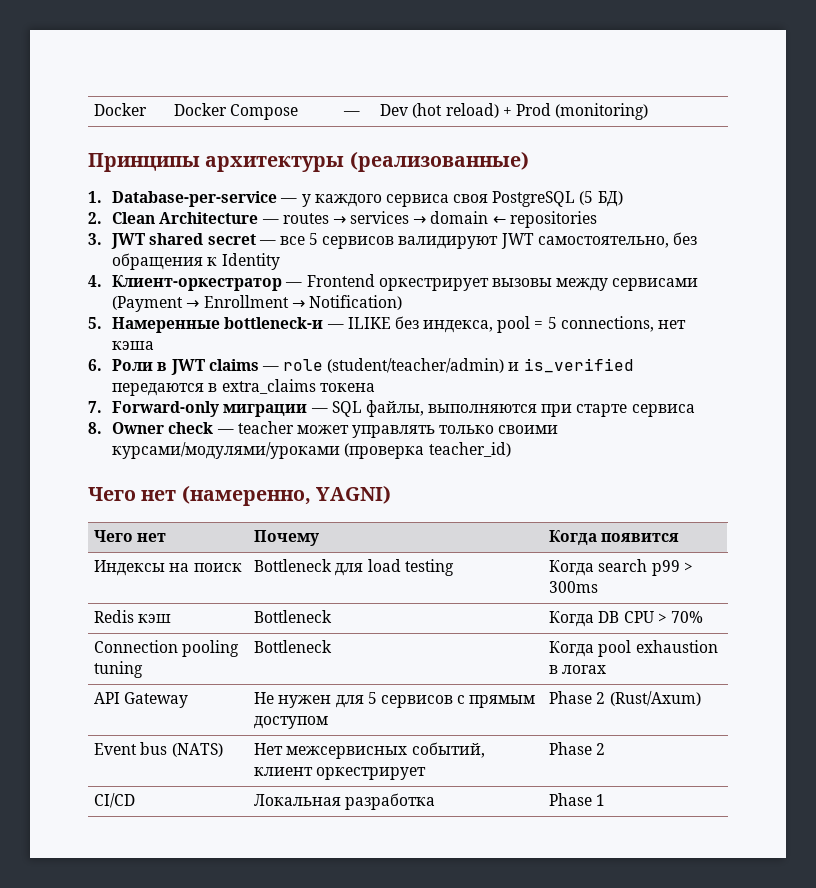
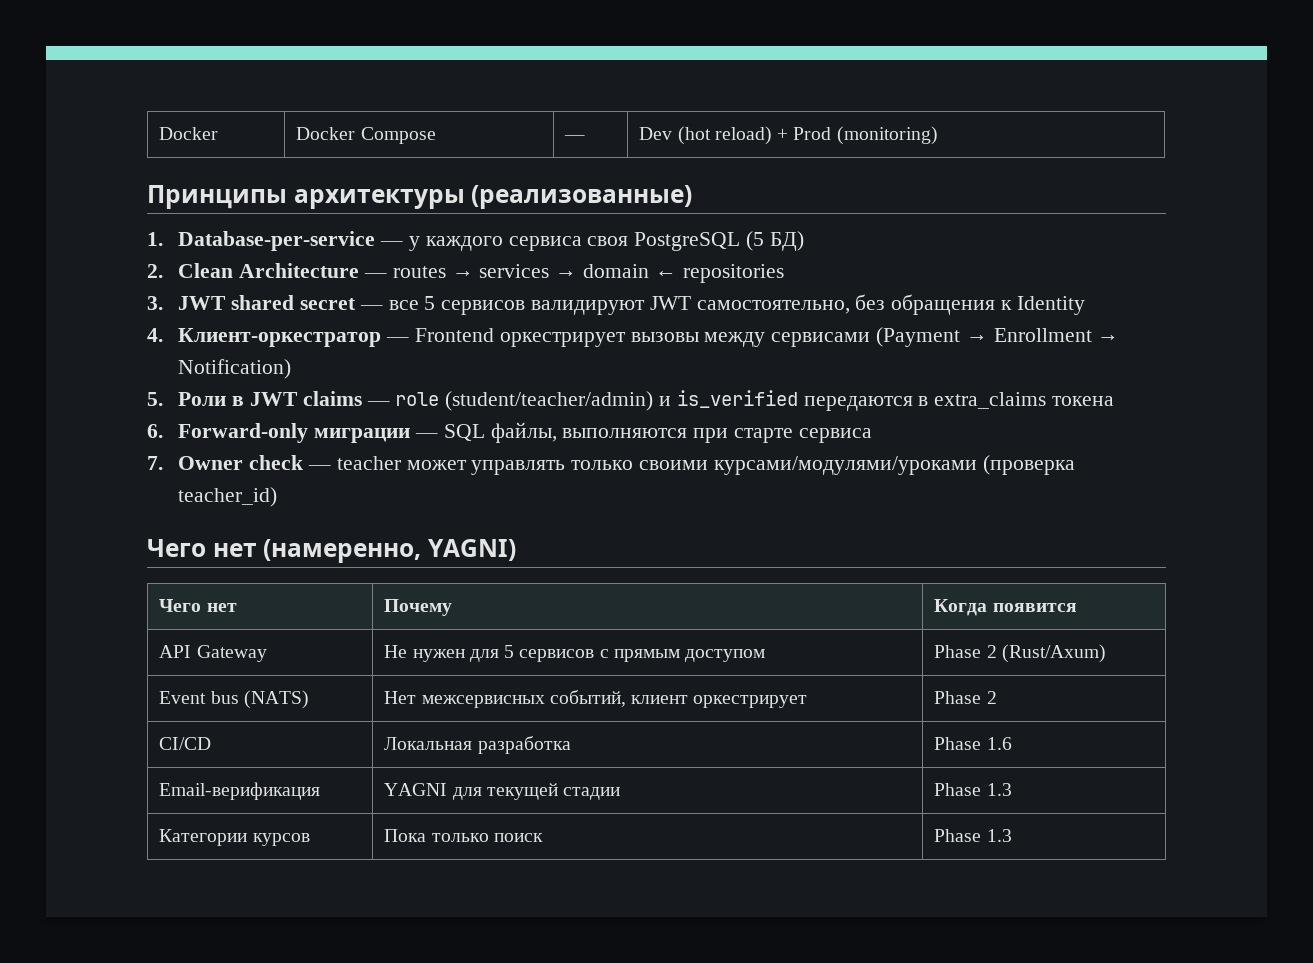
[112,316,687,333] [112,341,155,350] [88,359,102,371] Намеренные bottleneck-и — ILIKE без индекса, pool = 5 connections, нет кэша // 6. -> (163, 399) none
[88,401,102,413] 7. -> [147,424,163,438] 6.
[88,422,102,434] 8. -> [147,456,163,470] 7.
[94,560,242,576] [254,559,454,576] [549,559,693,576] [549,581,599,593] [94,610,172,623] [254,610,333,623] [549,611,703,627] [94,640,240,657] [94,661,144,678] [254,640,333,653] [549,640,718,657] [549,665,607,674] // Индексы на поиск | Bottleneck для load testing | Когда search p99 > 300ms // Redis кэш | Bottleneck | Когда DB CPU > 70% // Connection pooling tuning | Bottleneck | Когда pool exhaustion в логах -> (1077, 607) none
[596,794,606,806] 1 -> [986,737,1012,750] [159,782,321,800] [384,783,621,800] [934,783,1012,796] [159,829,310,846] [384,829,543,842] [934,829,1012,842] 1.6 // Email-верификация | YAGNI для текущей стадии | Phase 1.3 // Категории курсов | Пока только поиск | Phase 1.3

